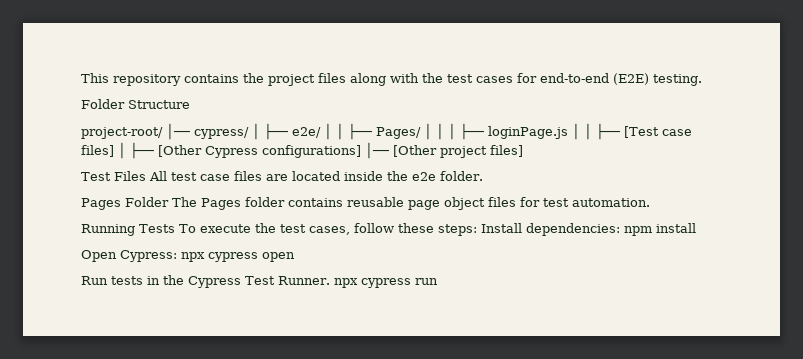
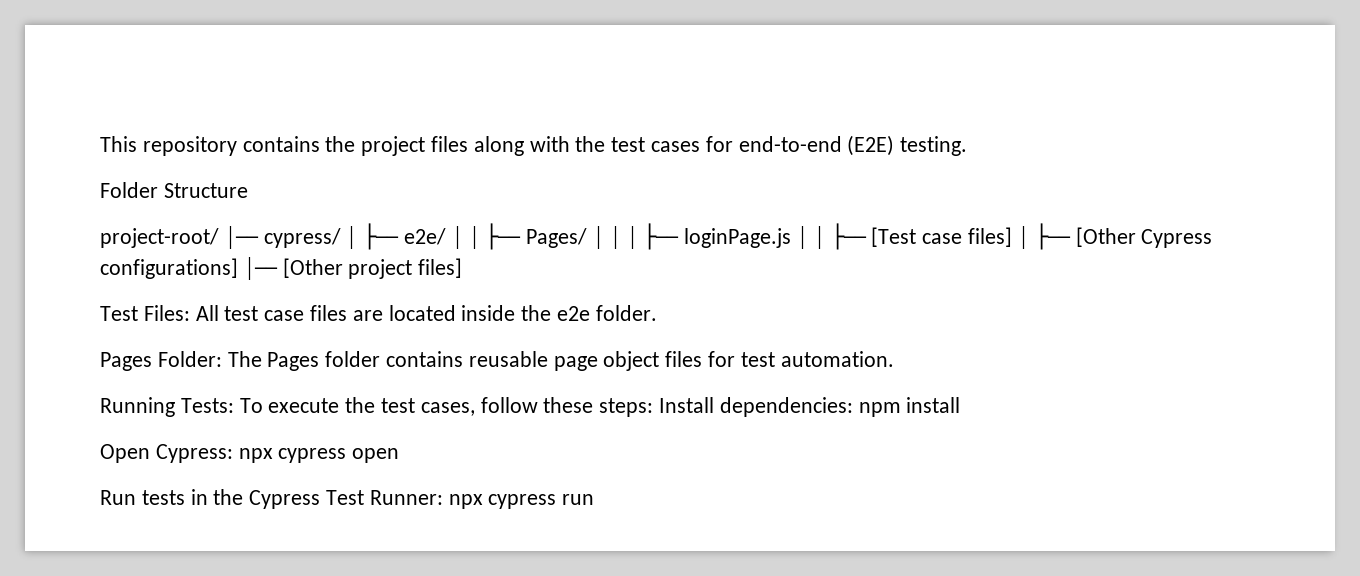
[113,171,146,181] Files -> [143,305,190,321] Files:
[125,197,169,207] Folder -> [157,351,222,367] Folder:
[139,224,175,233] Tests -> [180,398,234,413] Tests:
[277,276,330,285] Runner. -> [369,490,443,505] Runner:

